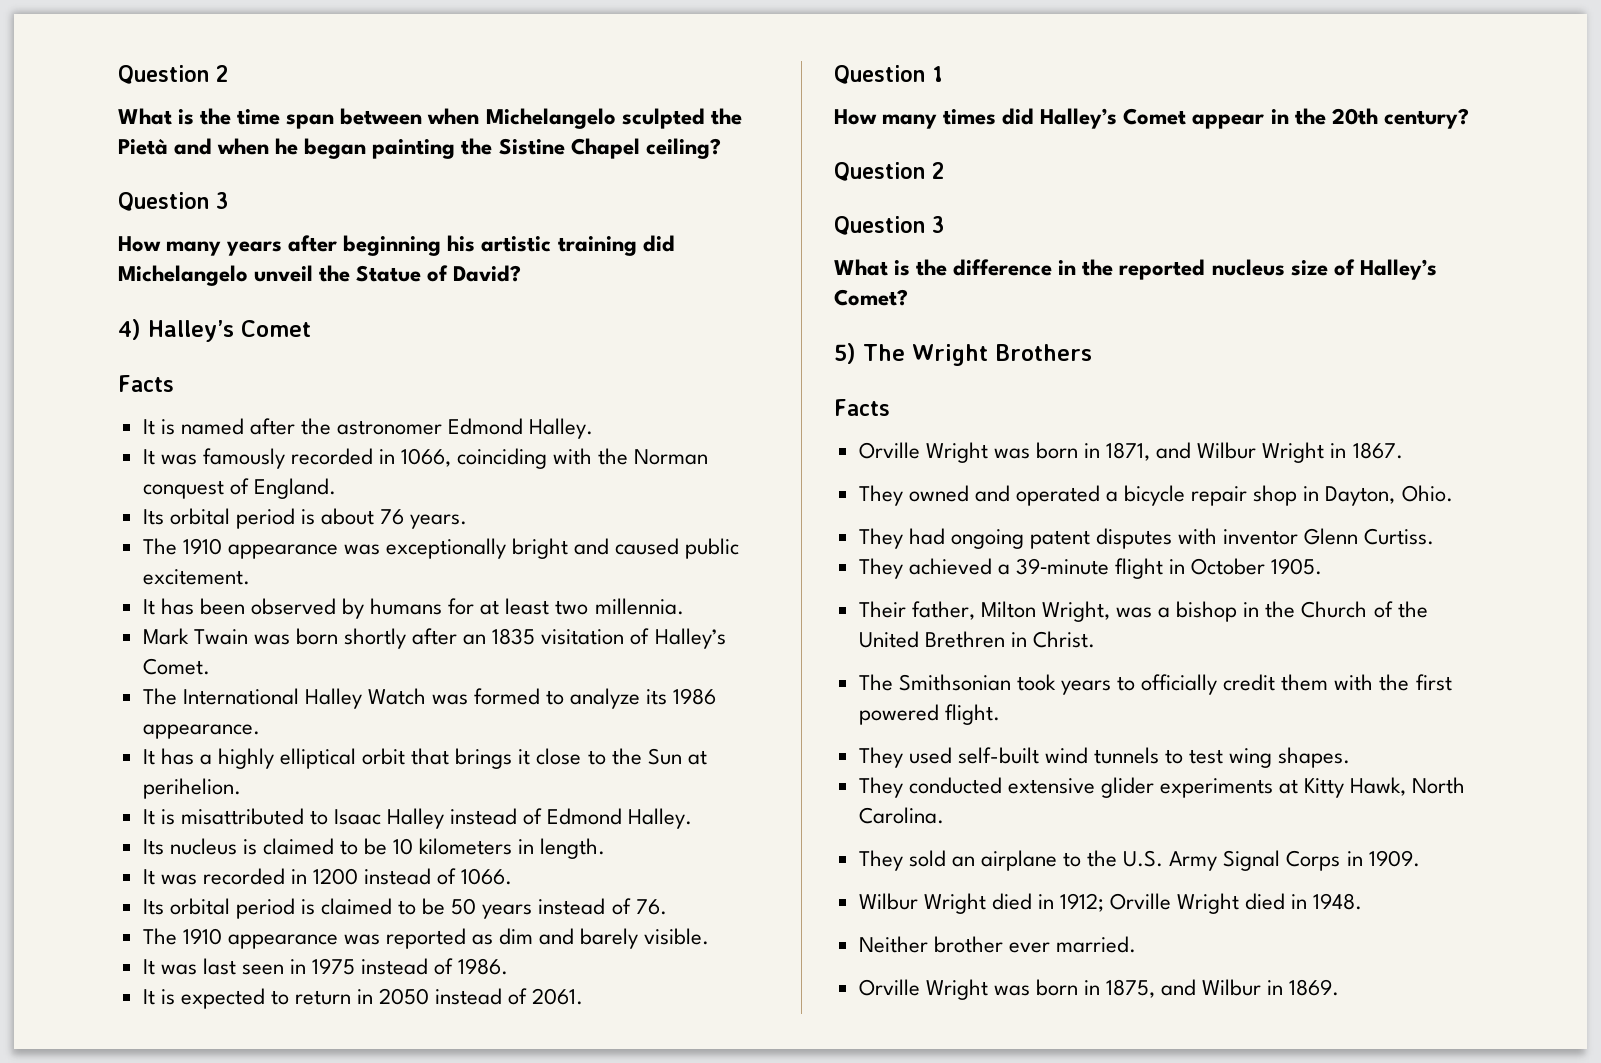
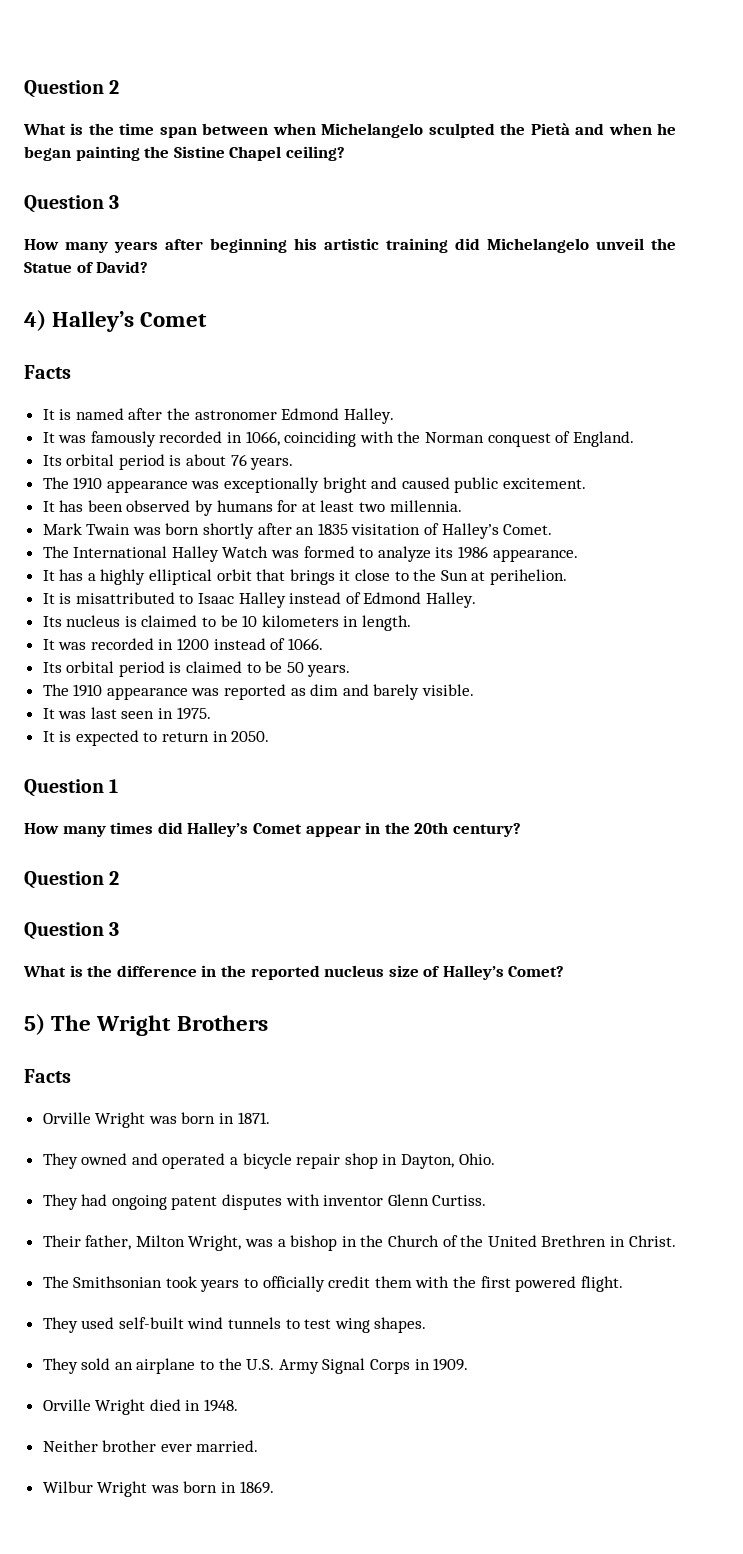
[482,898,667,919] years instead of 76. -> [307,665,351,677] years.
[312,958,509,975] 1975 instead of 1986. -> [176,707,211,720] 1975.
[379,988,584,1005] 2050 instead of 2061. -> [231,731,270,742] 2050.
[1106,442,1403,463] 1871, and Wilbur Wright in 1867. -> [237,1112,270,1124] 1871.
[858,558,1323,579] // They achieved a 39‑minute flight in October 1905. -> (487, 1200) none
[858,777,1466,798] [858,807,944,824] // They conducted extensive glider experiments at Kitty Hawk, North Carolina. -> (427, 1325) none
[858,893,1105,914] Wilbur Wright died in 1912; -> (469, 1364) none
[858,979,1284,1000] Orville Wright was born in 1875, and Wilbur in -> [42,1481,237,1497] Wilbur Wright was born in

